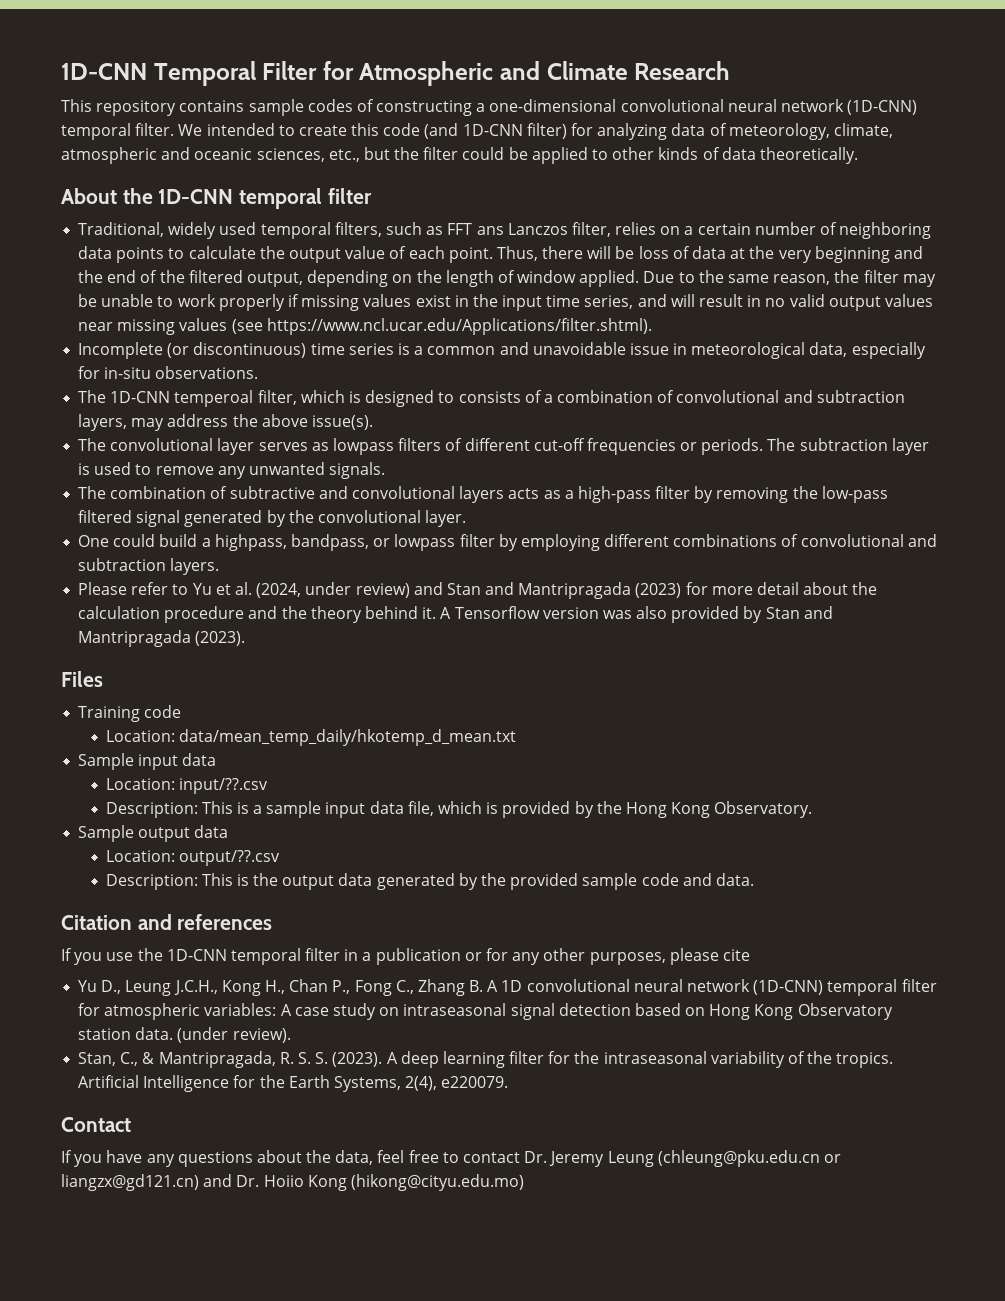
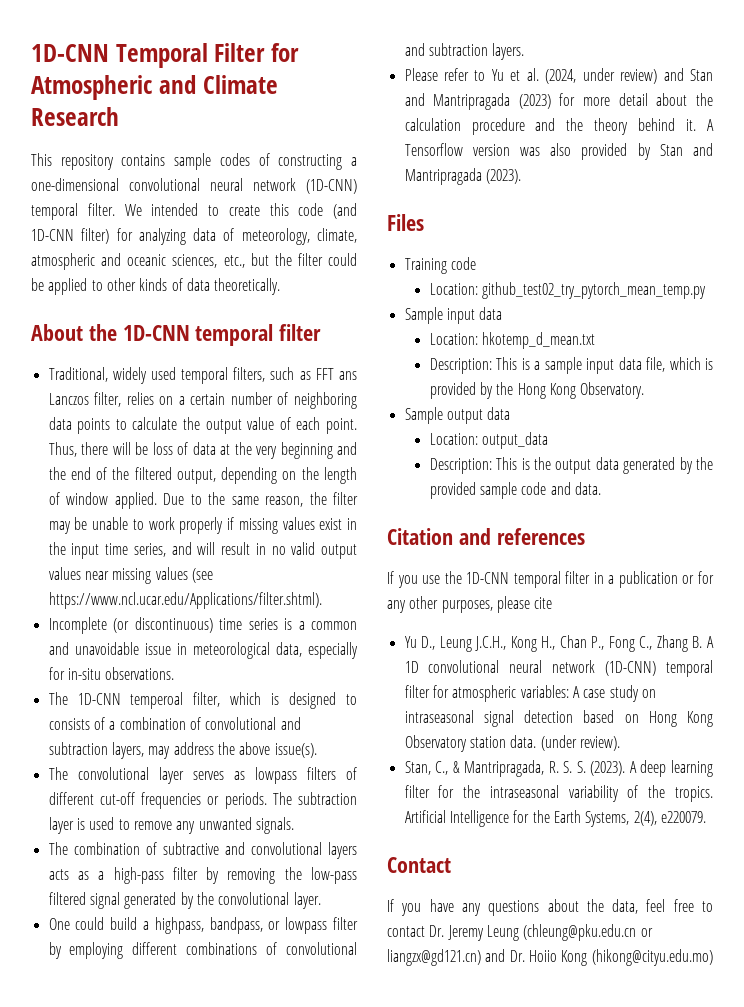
[178,729,516,746] data/mean_temp_daily/hkotemp_d_mean.txt -> [482,282,707,299] github_test02_try_pytorch_mean_temp.py
[178,778,268,794] input/??.csv -> [482,332,596,349] hkotemp_d_mean.txt
[178,850,280,866] output/??.csv -> [482,432,549,449] output_data

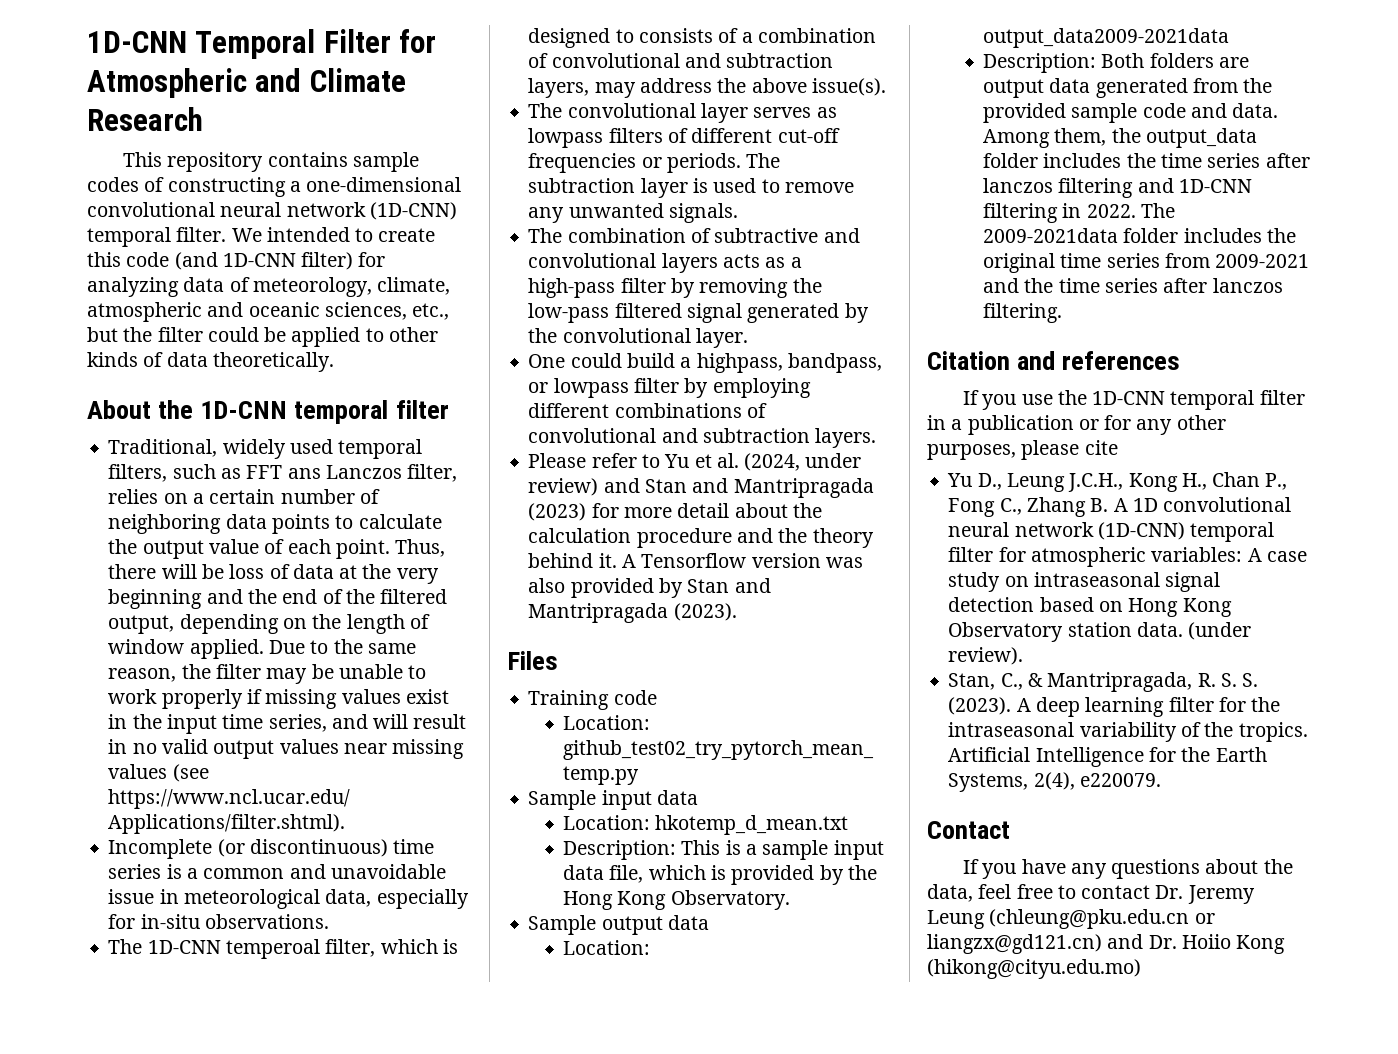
[482,432,549,449] [429,457,551,474] output_data // Description: This is the -> [983,28,1230,48] [983,53,1249,73] output_data2009-2021data // Description: Both folders are
[679,457,693,474] by -> [1192,78,1238,93] from
(602, 488) none -> [983,128,1257,148] [983,153,1310,168] [983,178,1252,198] [983,203,1175,223] [983,228,1296,243] [983,253,1310,273] [983,278,1283,293] [983,303,1063,323] Among them, the output_data folder includes the time series after lanczos filtering and 1D-CNN filtering in 2022. The 2009-2021data folder includes the original time series from 2009-2021 and the time series after lanczos filtering.

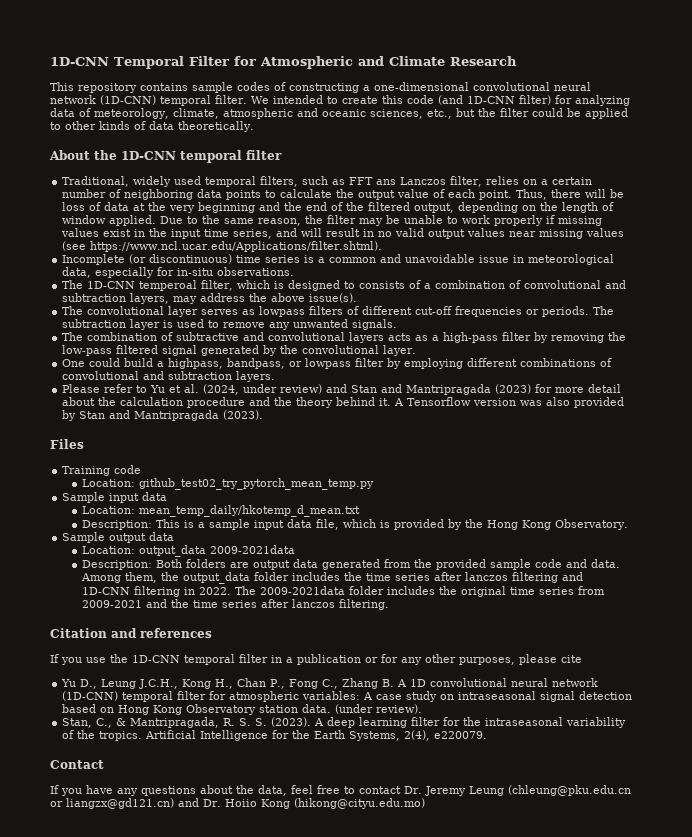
[655,815,849,835] hkotemp_d_mean.txt -> [139,505,361,517] mean_temp_daily/hkotemp_d_mean.txt
[983,28,1230,48] output_data2009-2021data -> [139,545,296,557] output_data 2009-2021data

